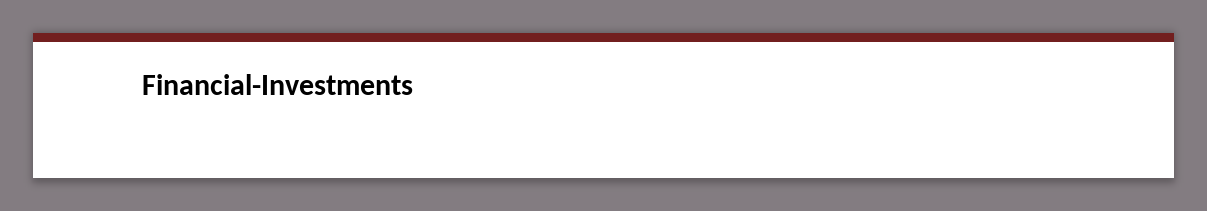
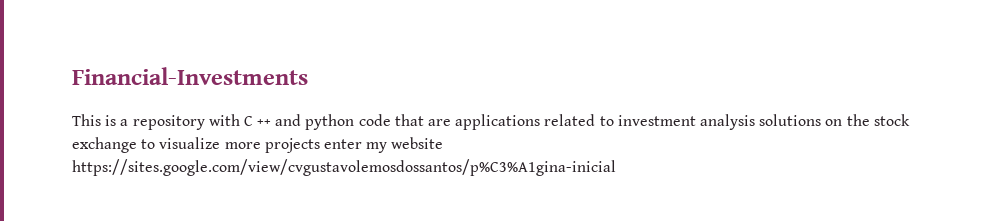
(413, 84) none -> [72,114,910,130] [72,137,444,153] [72,159,616,176] // This is a repository with C ++ and python code that are applications related to investment analysis solutions on the stock exchange to visualize more projects enter my website https://sites.google.com/view/cvgustavolemosdossantos/p%C3%A1gina-inicial

